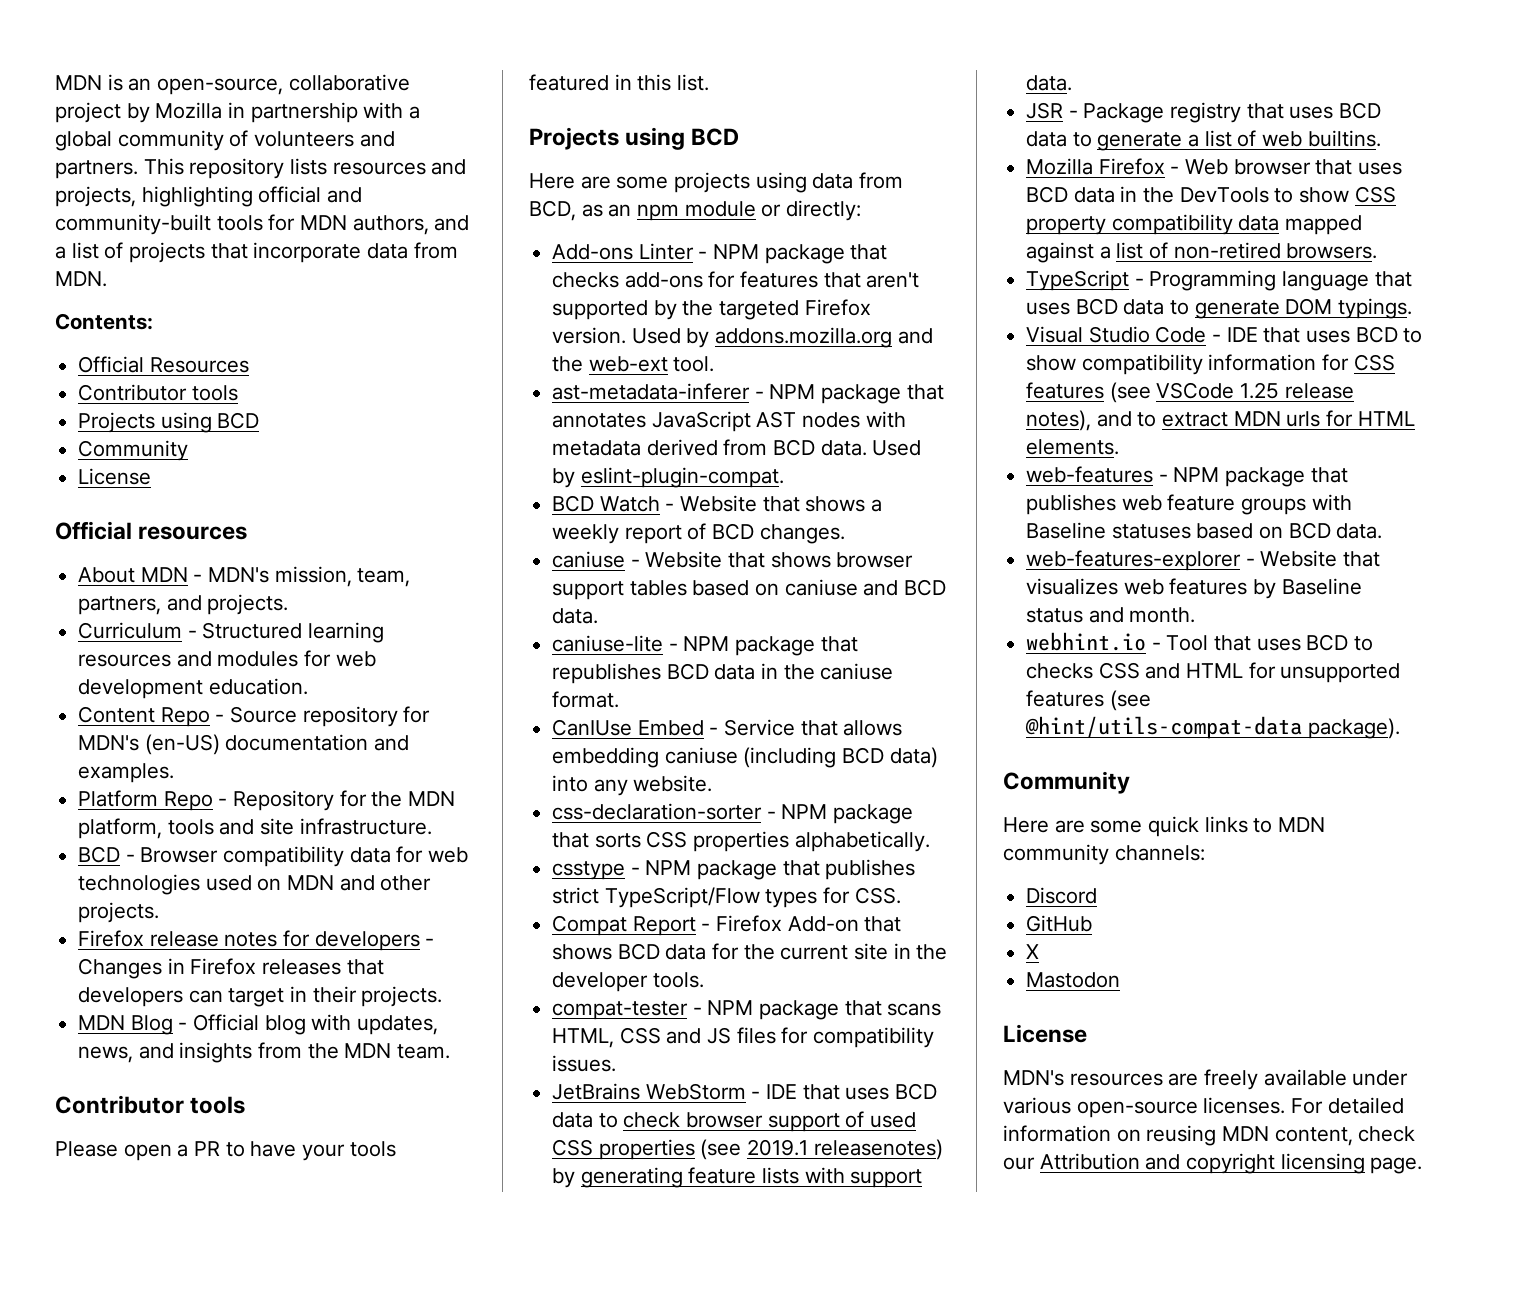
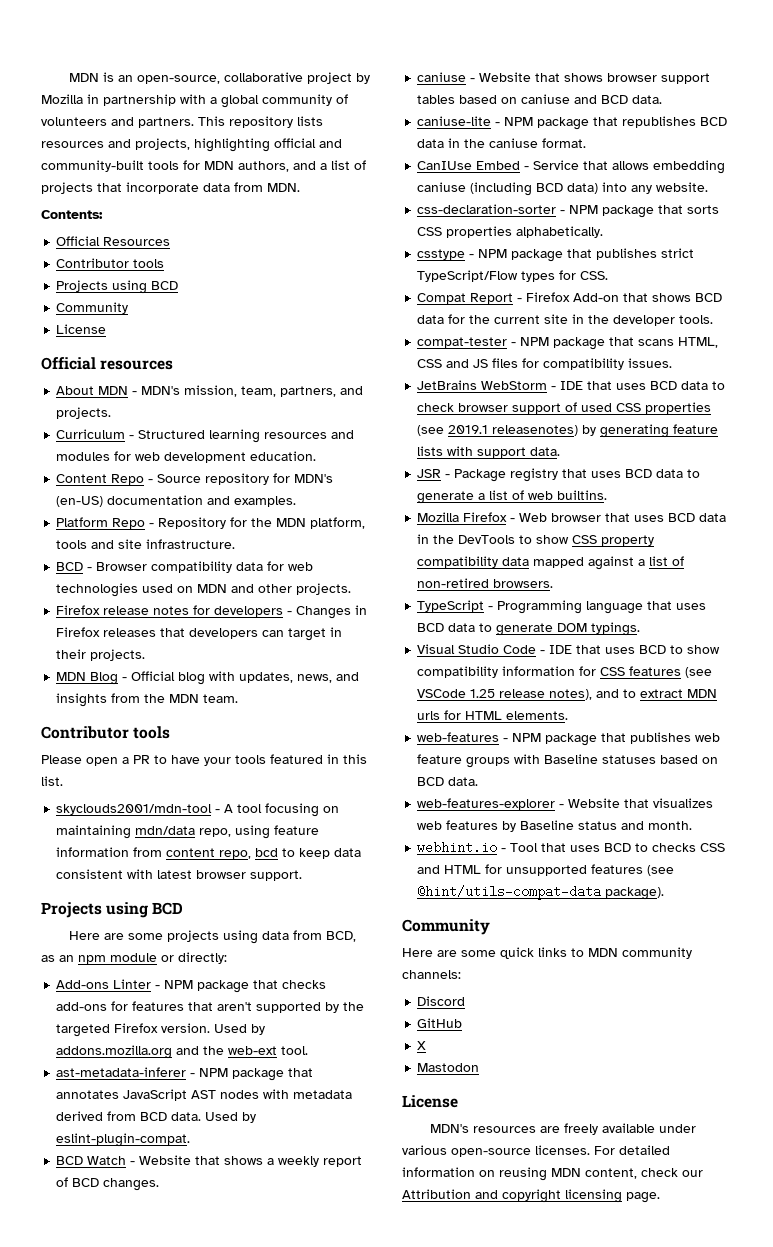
(710, 82) none -> [56,803,340,817] [56,825,320,839] [56,847,362,859] [56,869,303,881] // skyclouds2001/mdn-tool - A tool focusing on maintaining mdn/data repo, using feature information from content repo, bcd to keep data consistent with latest browser support.

